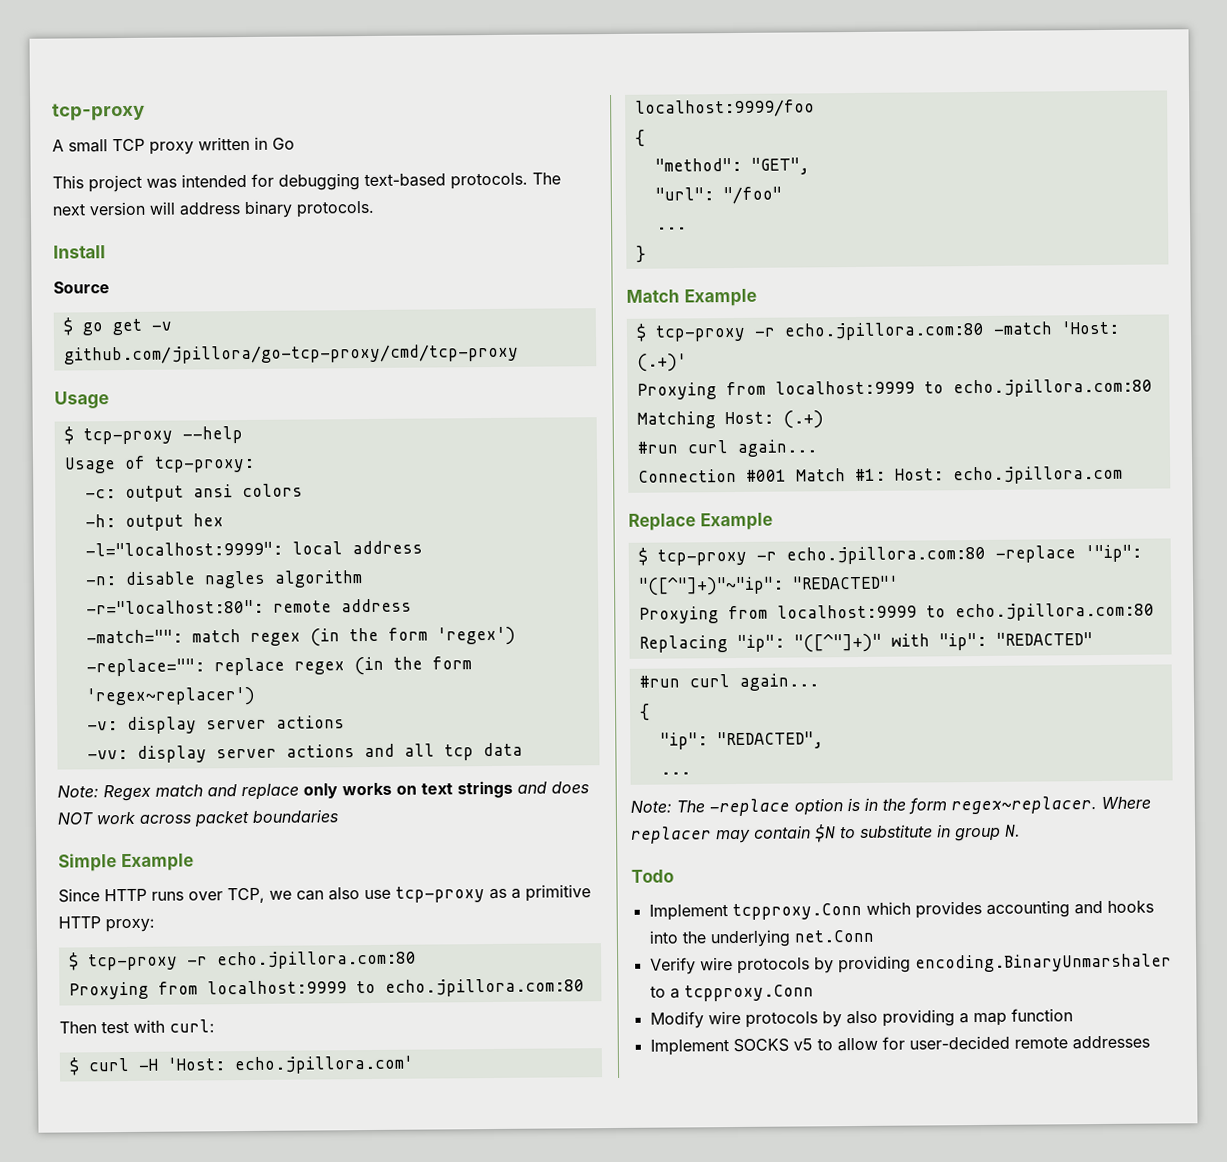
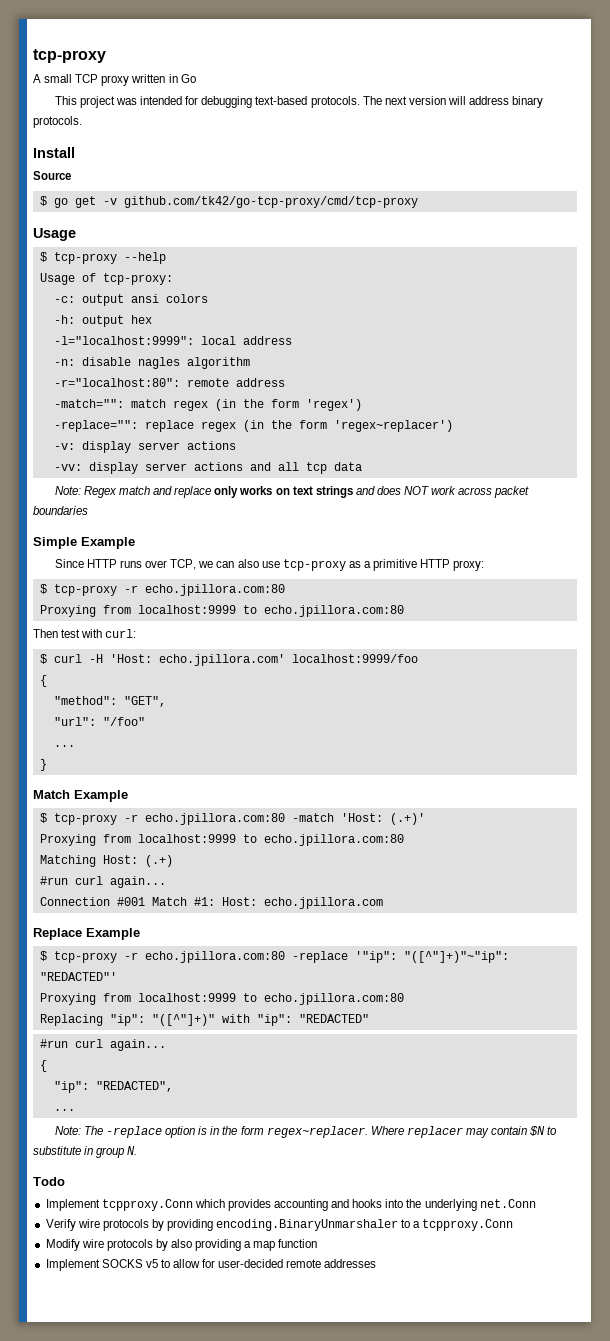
[63,343,519,365] github.com/jpillora/go-tcp-proxy/cmd/tcp-proxy -> [123,196,418,208] github.com/tk42/go-tcp-proxy/cmd/tcp-proxy

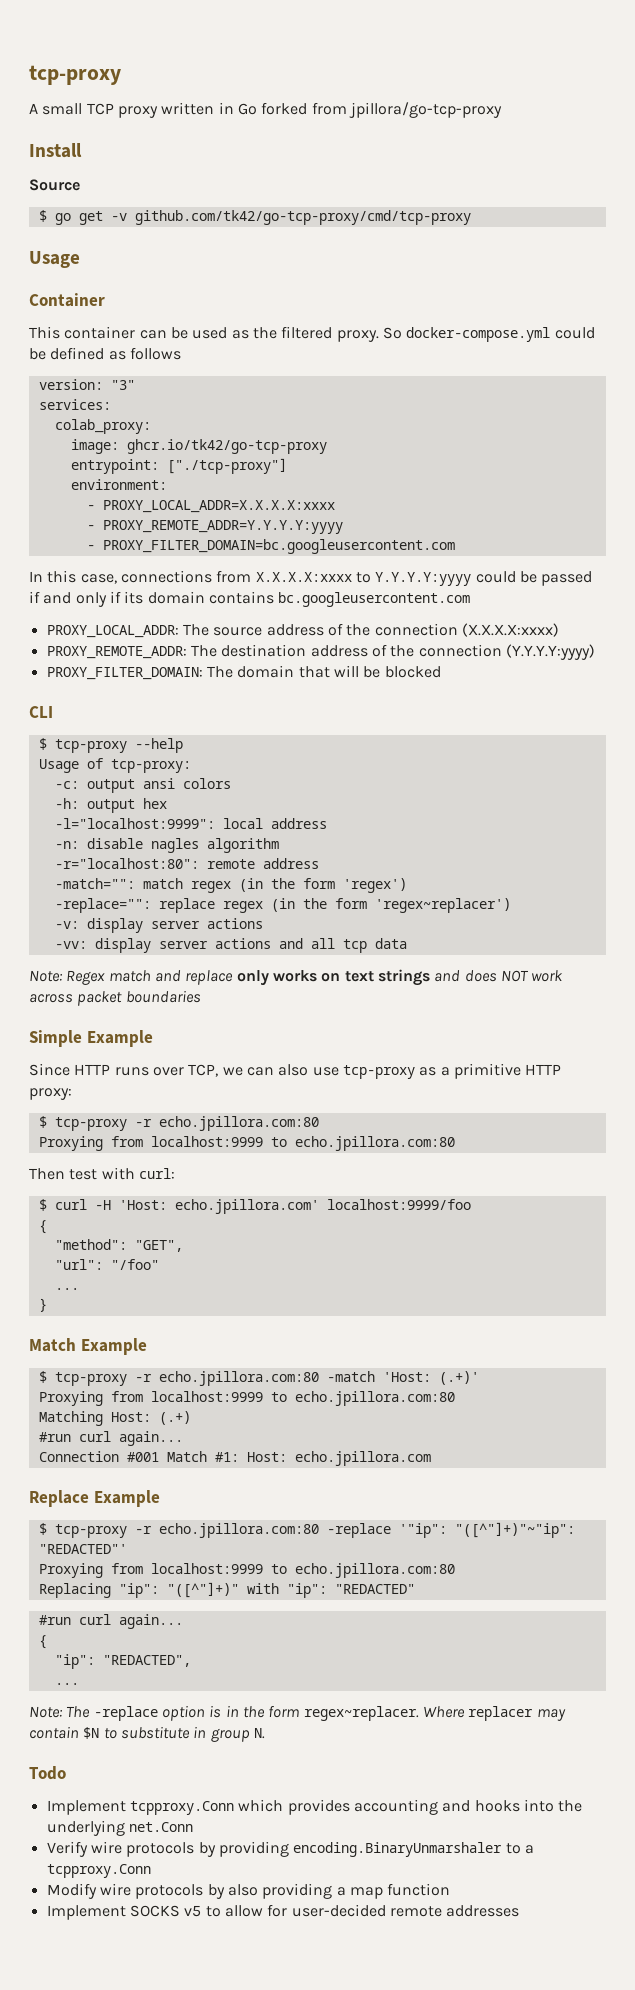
[54,96,544,108] [33,116,82,128] // This project was intended for debugging text-based protocols. The next version will address binary protocols. -> [261,102,502,118] forked from jpillora/go-tcp-proxy
(76, 234) none -> [29,293,105,307] [29,326,595,342] [29,347,181,360] [38,379,135,390] [38,399,111,410] [54,419,151,434] [70,439,327,454] [70,458,287,474] [70,479,167,490] [86,500,335,513] [86,520,343,534] [86,539,455,554] [29,570,593,586] [29,591,471,607] [46,623,559,638] [46,644,595,660] [46,665,441,680] [29,706,53,718] // Container // This container can be used as the filtered proxy. So docker-compose.yml could be defined as follows // version: "3" // services: // colab_proxy: // image: ghcr.io/tk42/go-tcp-proxy // entrypoint: ["./tcp-proxy"] // environment: // - PROXY_LOCAL_ADDR=X.X.X.X:xxxx // - PROXY_REMOTE_ADDR=Y.Y.Y.Y:yyyy // - PROXY_FILTER_DOMAIN=bc.googleusercontent.com // In this case, connections from X.X.X.X:xxxx to Y.Y.Y.Y:yyyy could be passed if and only if its domain contains bc.googleusercontent.com // PROXY_LOCAL_ADDR: The source address of the connection (X.X.X.X:xxxx) // PROXY_REMOTE_ADDR: The destination address of the connection (Y.Y.Y.Y:yyyy) // PROXY_FILTER_DOMAIN: The domain that will be blocked // CLI

